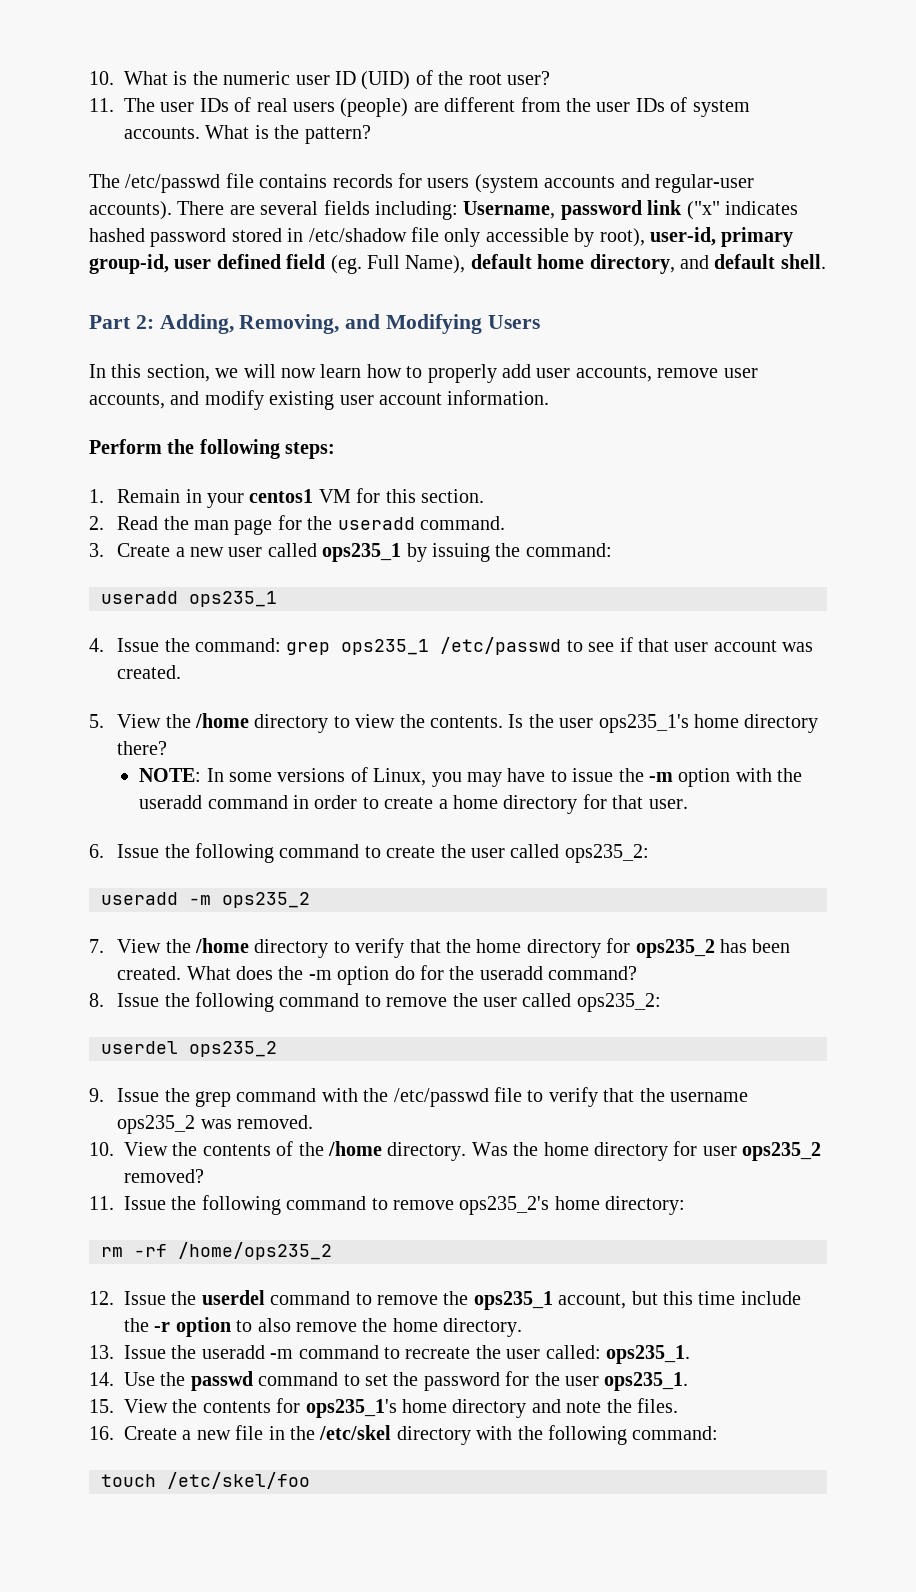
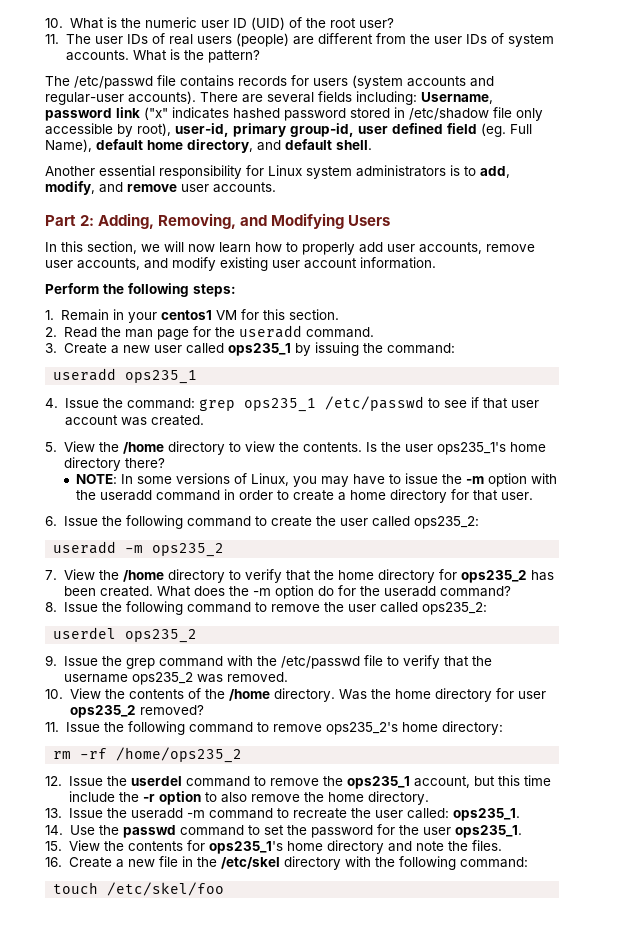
(826, 261) none -> [45,165,510,179] [45,181,276,195] // Another essential responsibility for Linux system administrators is to add, modify, and remove user accounts.

